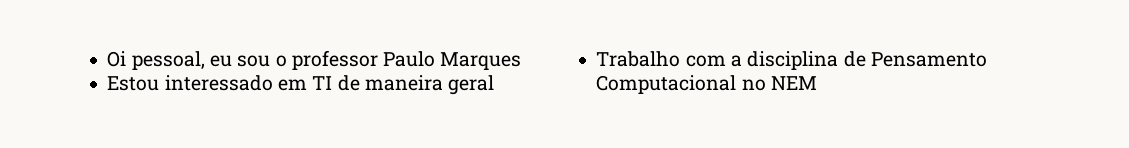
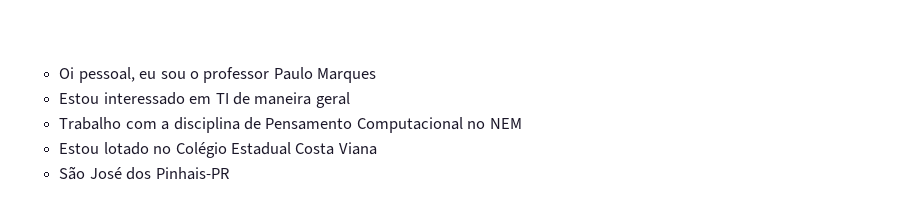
(817, 83) none -> [59,142,377,158] [59,166,229,180] // Estou lotado no Colégio Estadual Costa Viana // São José dos Pinhais-PR

